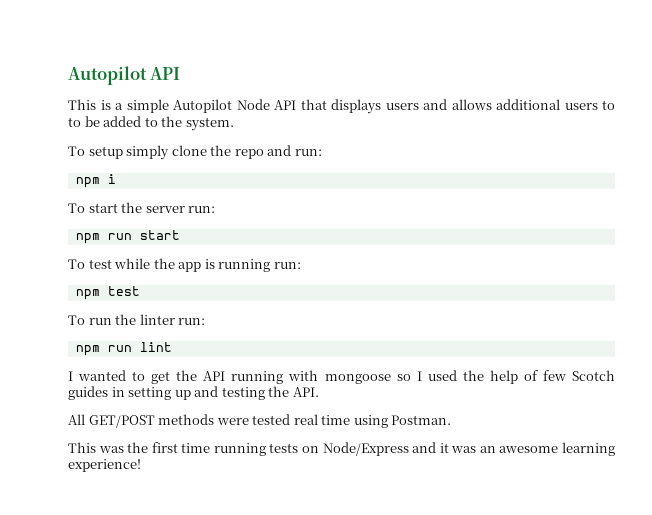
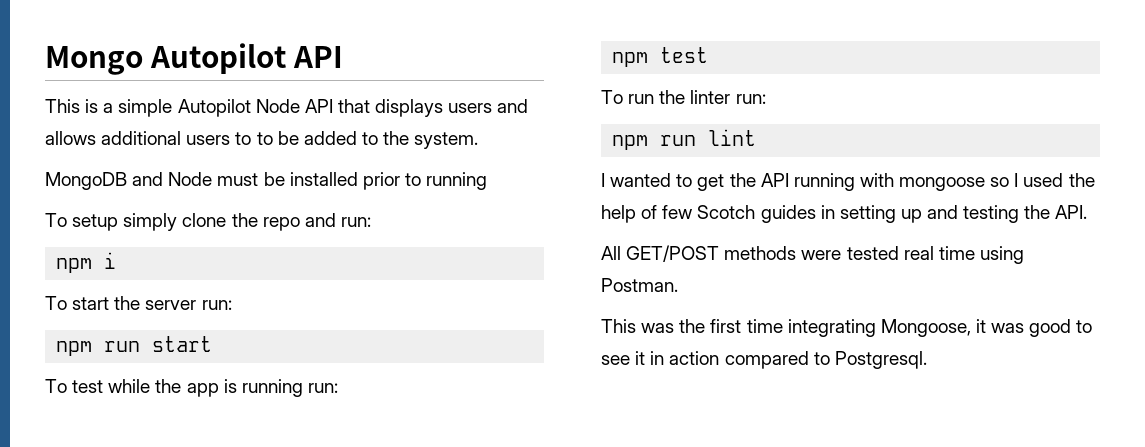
(68, 75) none -> [45,46,143,75] Mongo
(234, 124) none -> [45,172,488,190] // MongoDB and Node must be installed prior to running
[213,442,615,456] [68,459,141,472] running tests on Node/Express and it was an awesome learning experience! -> [787,319,1093,337] [601,351,927,369] integrating Mongoose, it was good to see it in action compared to Postgresql.

